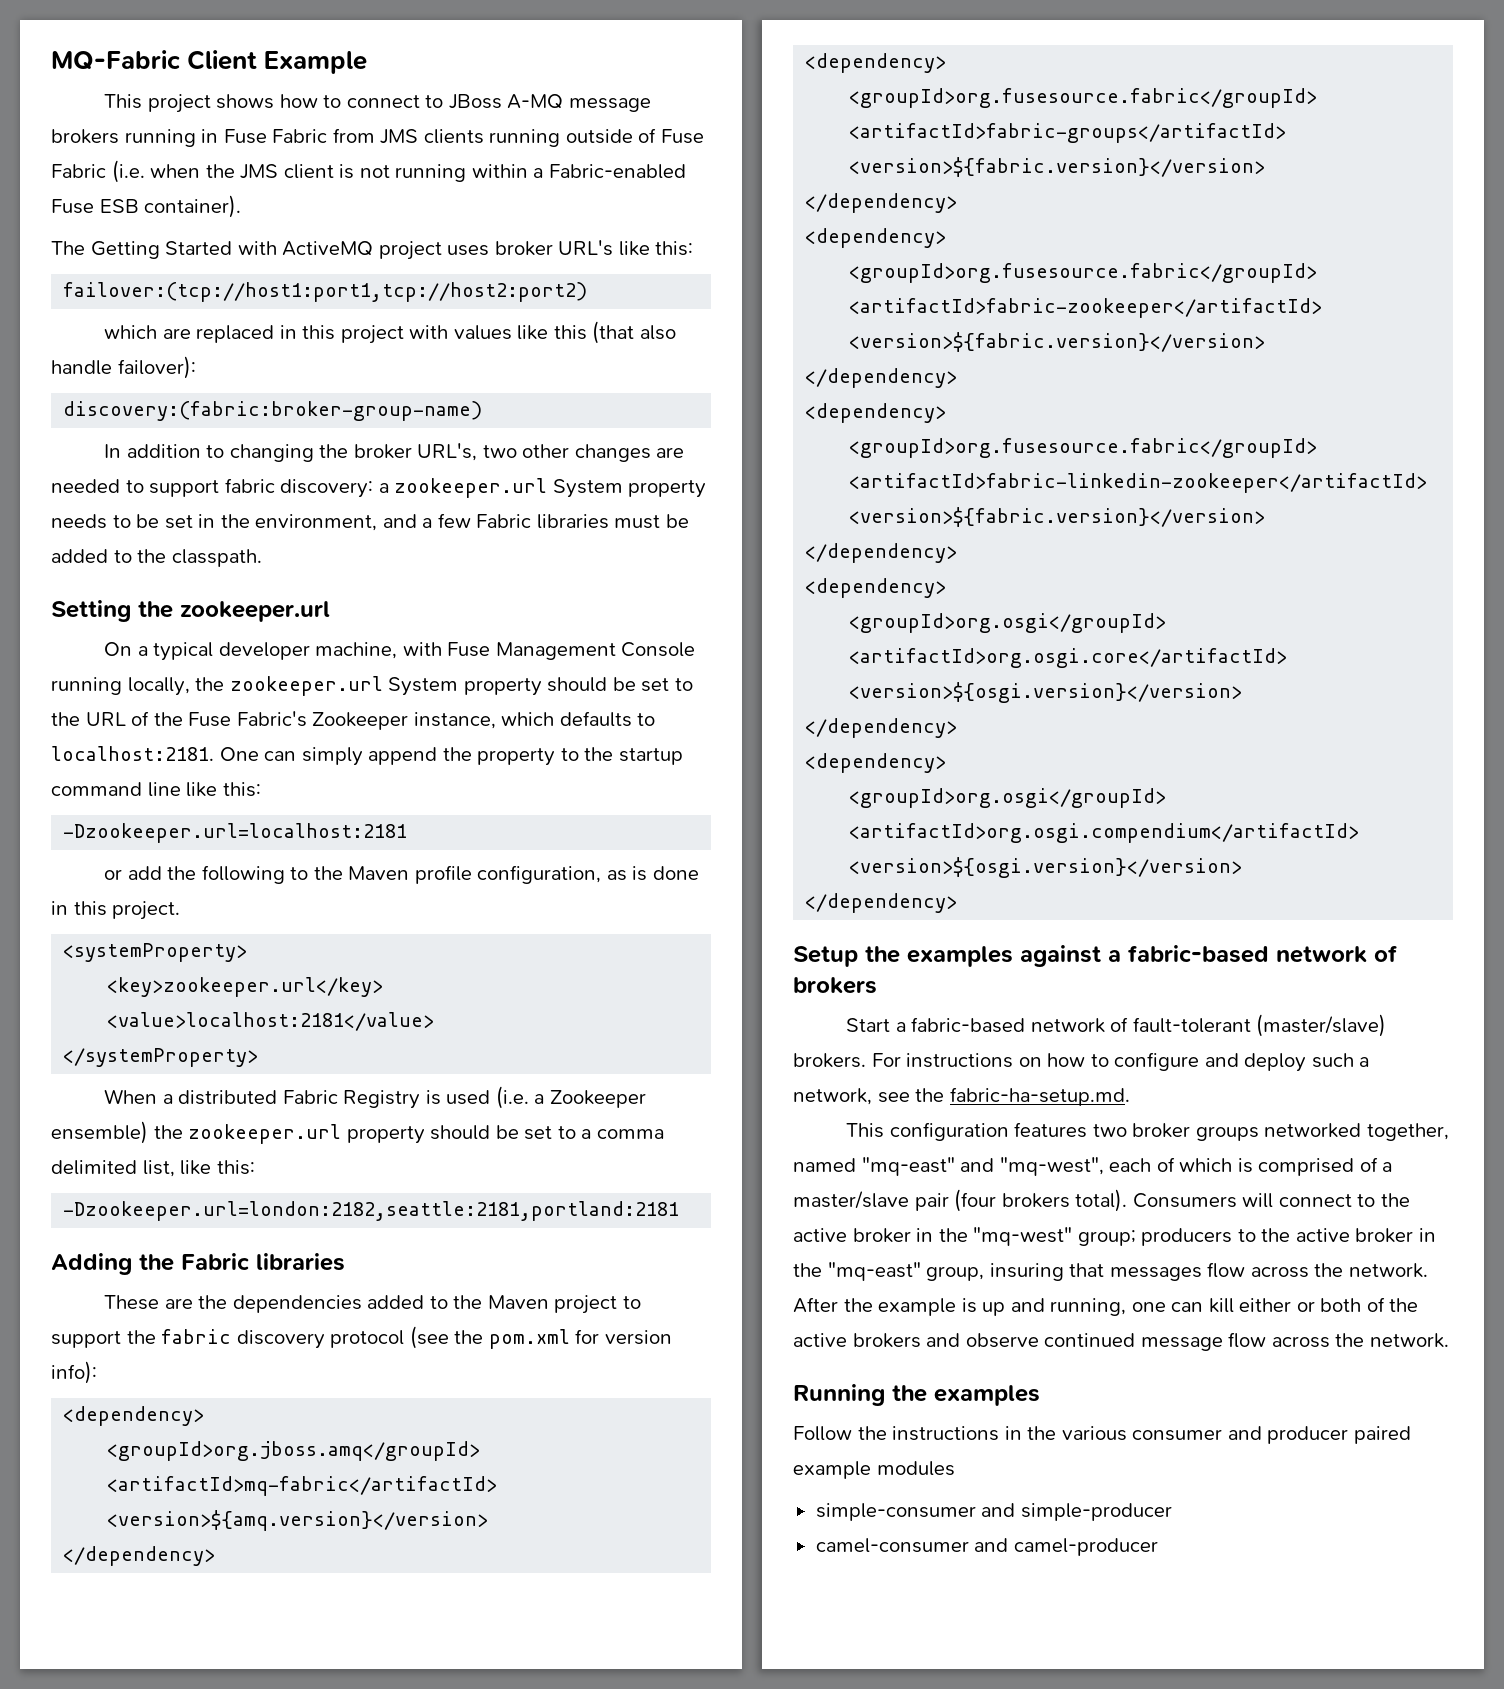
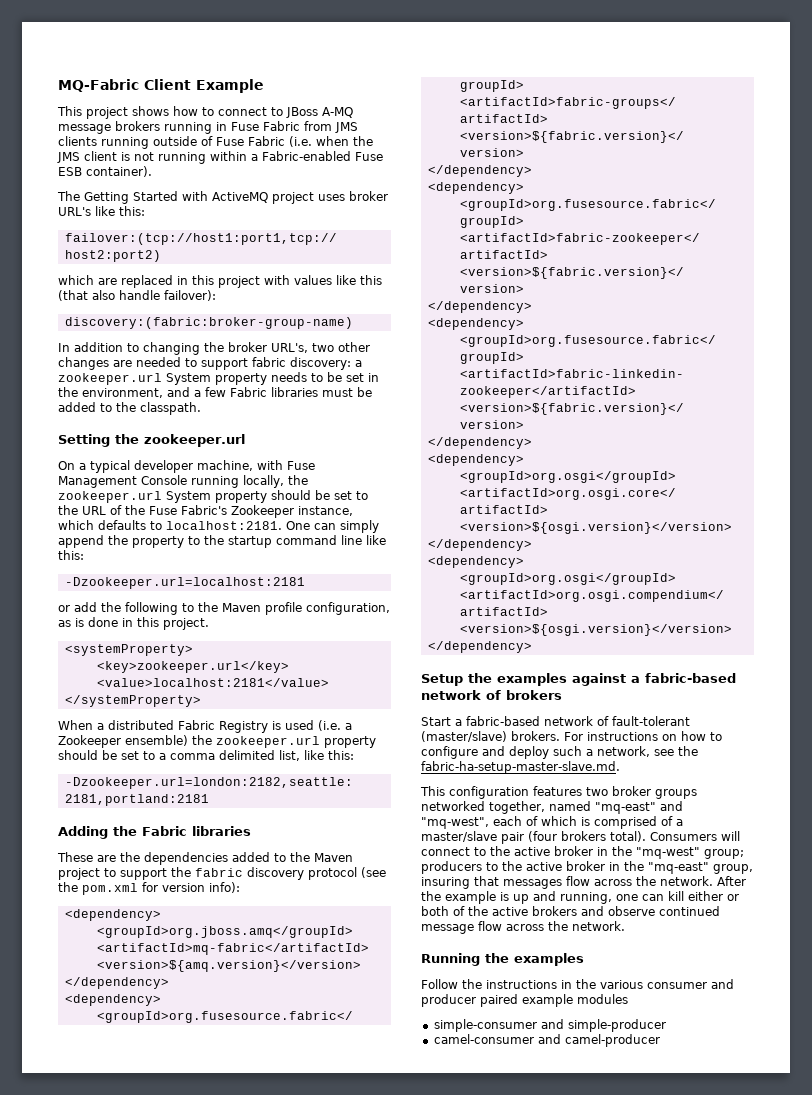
[949,1087,1130,1106] fabric-ha-setup.md. -> [421,761,620,774] fabric-ha-setup-master-slave.md.

